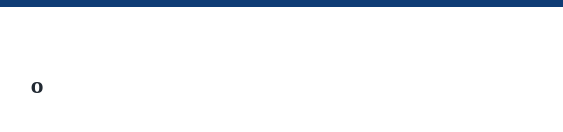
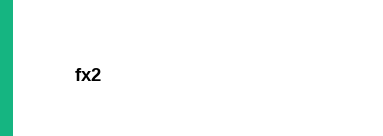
[31,82,43,93] o -> [75,68,101,81] fx2

